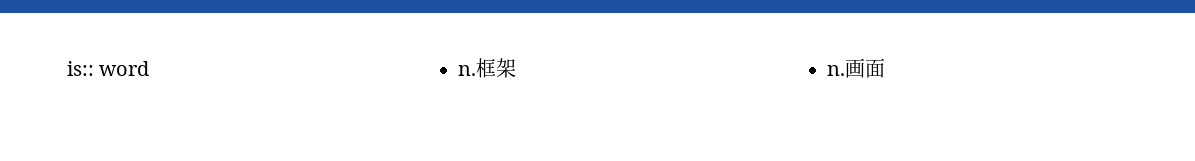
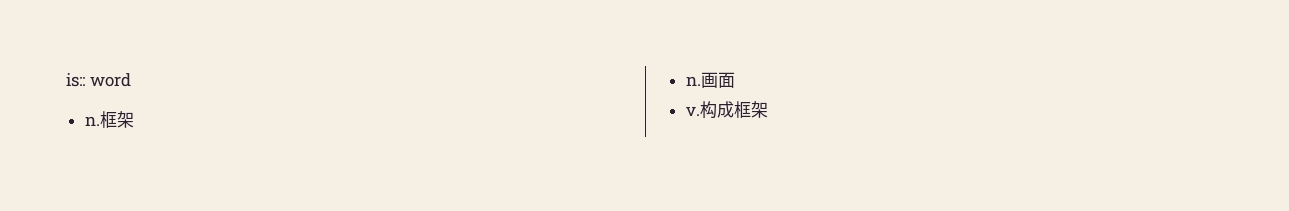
(885, 68) none -> [685,101,768,119] // v.构成框架

